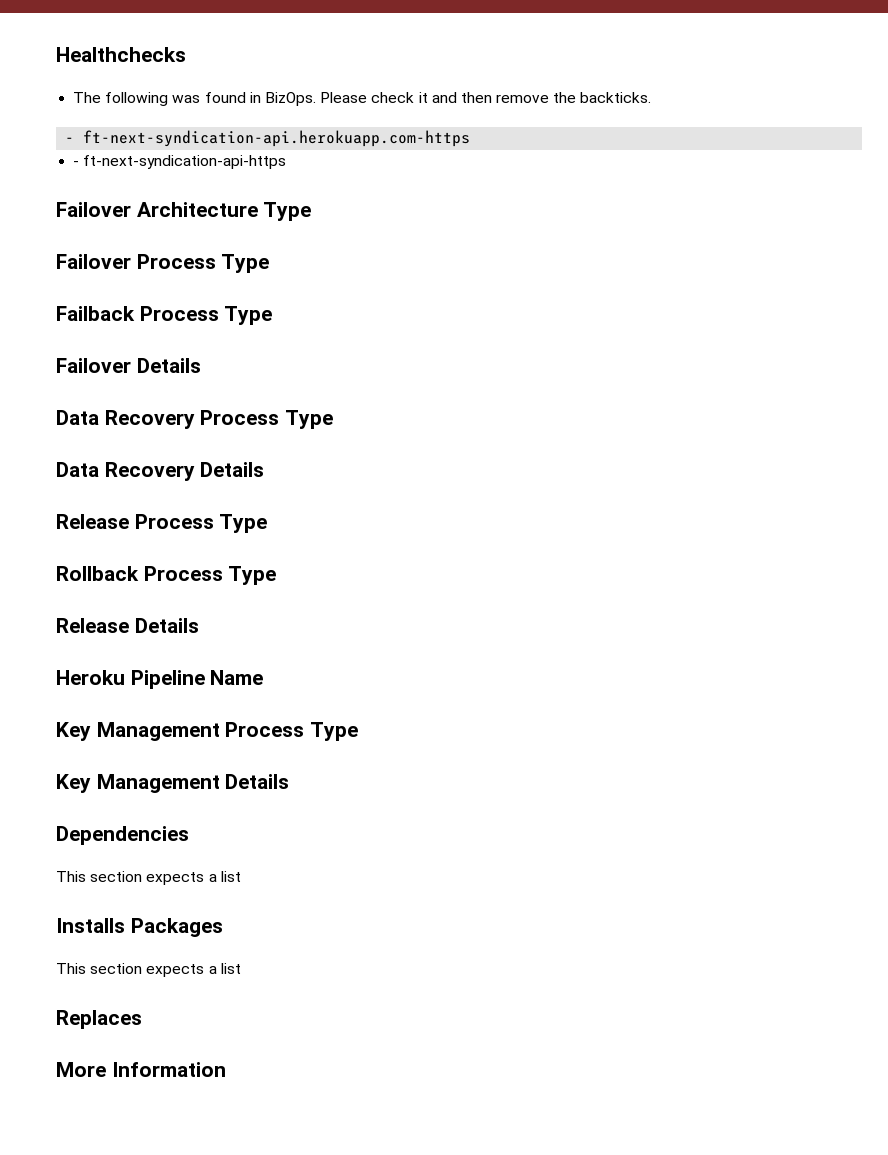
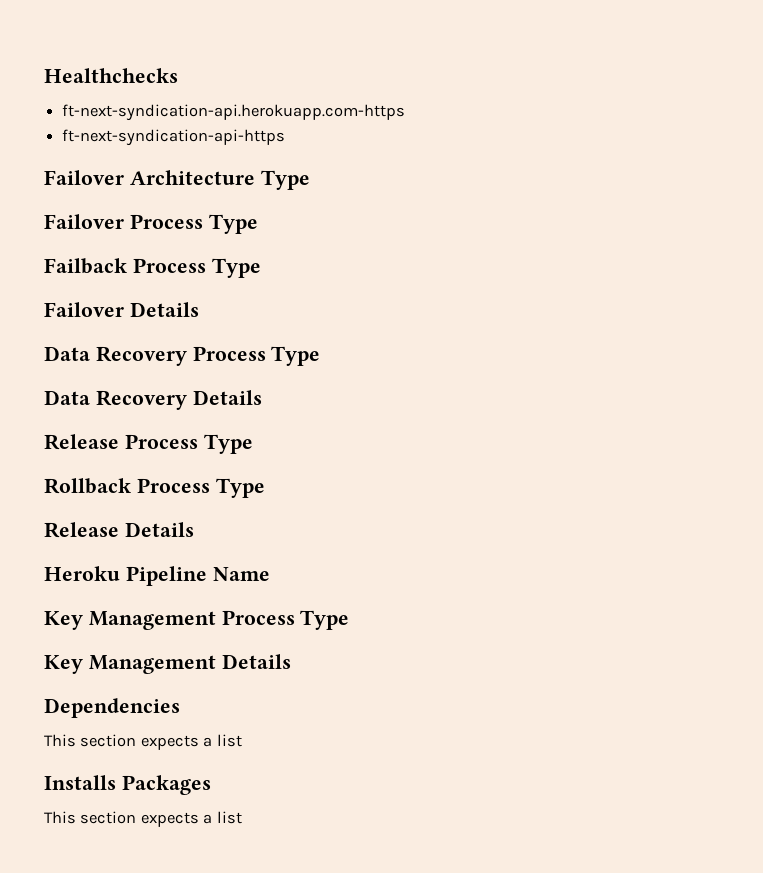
[73,92,652,106] [65,137,75,143] The following was found in BizOps. Please check it and then remove the backticks. // - -> (178, 75) none
[73,161,80,166] - -> (406, 112) none
[56,1010,142,1029] [56,1062,226,1077] // Replaces // More Information -> (242, 817) none

